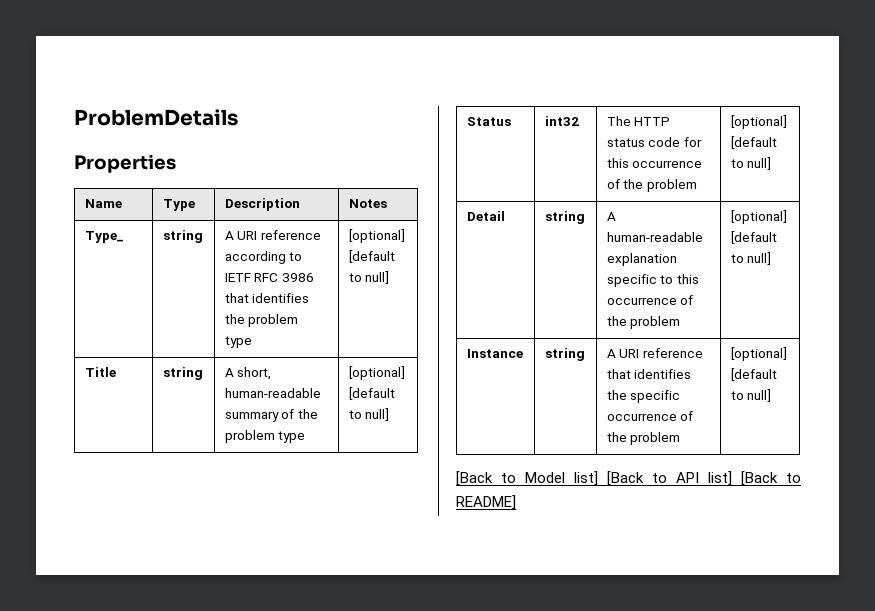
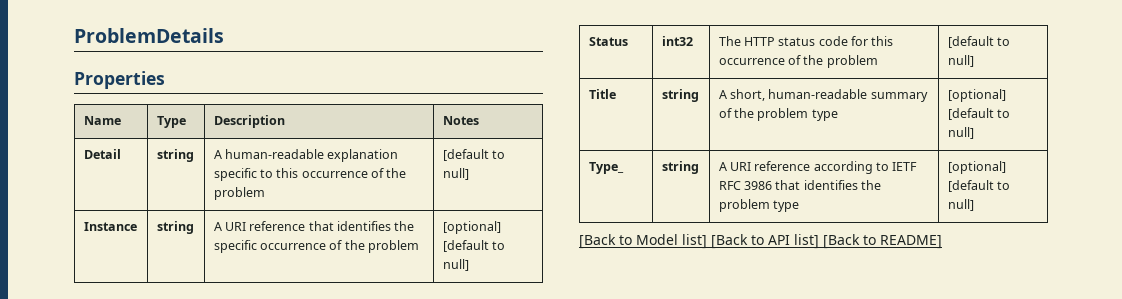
[84,231,124,243] [162,230,203,243] [224,230,321,240] [224,251,303,264] [224,273,314,282] [224,293,310,303] [224,314,299,327] [224,336,252,348] [348,229,405,243] [348,250,395,263] [348,271,390,284] [84,367,116,377] [162,367,203,380] [224,367,272,380] [224,388,321,398] [224,409,318,422] [224,430,306,443] [348,366,405,380] [348,387,395,400] [348,408,390,421] [466,117,511,126] [544,116,579,126] [606,116,671,126] [606,137,702,147] [606,158,703,168] [606,179,697,192] [730,115,787,129] [730,136,777,149] [730,157,772,170] // Type_ | string | A URI reference according to IETF RFC 3986 that identifies the problem type | [optional] [default to null] // Title | string | A short, human-readable summary of the problem type | [optional] [default to null] // Status | int32 | The HTTP status code for this occurrence of the problem | [optional] [default to null] -> (479, 120) none
[730,210,787,224] [optional] -> (265, 193) none
(772, 395) none -> [588,37,628,46] [661,36,693,46] [718,36,894,46] [718,55,878,68] [947,36,1010,48] [947,55,974,67] [588,89,616,99] [661,89,699,102] [718,89,928,102] [718,108,838,121] [947,89,1006,102] [947,108,1010,120] [947,127,974,139] [588,162,624,174] [661,161,699,174] [718,161,918,174] [718,180,882,190] [718,199,799,212] [947,161,1006,174] [947,180,1010,192] [947,199,974,211] // Status | int32 | The HTTP status code for this occurrence of the problem | [default to null] // Title | string | A short, human-readable summary of the problem type | [optional] [default to null] // Type_ | string | A URI reference according to IETF RFC 3986 that identifies the problem type | [optional] [default to null]

